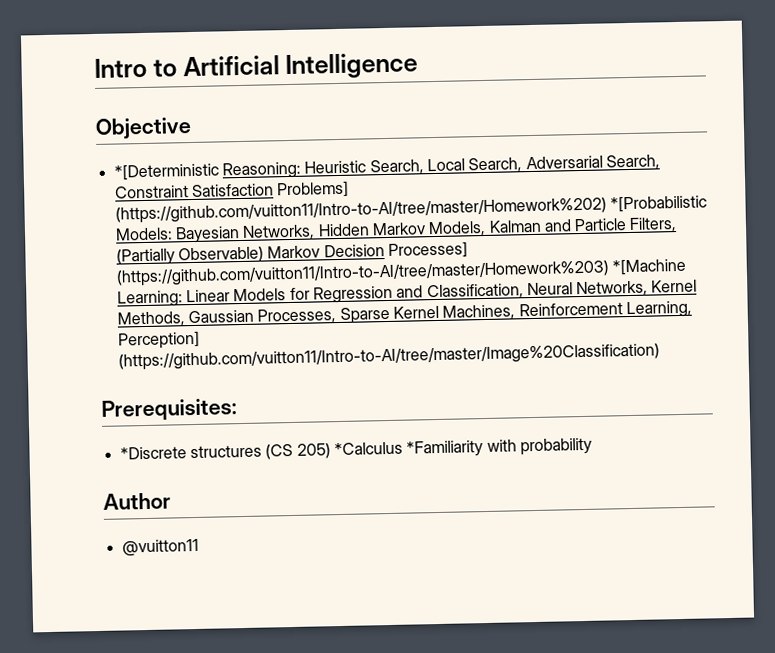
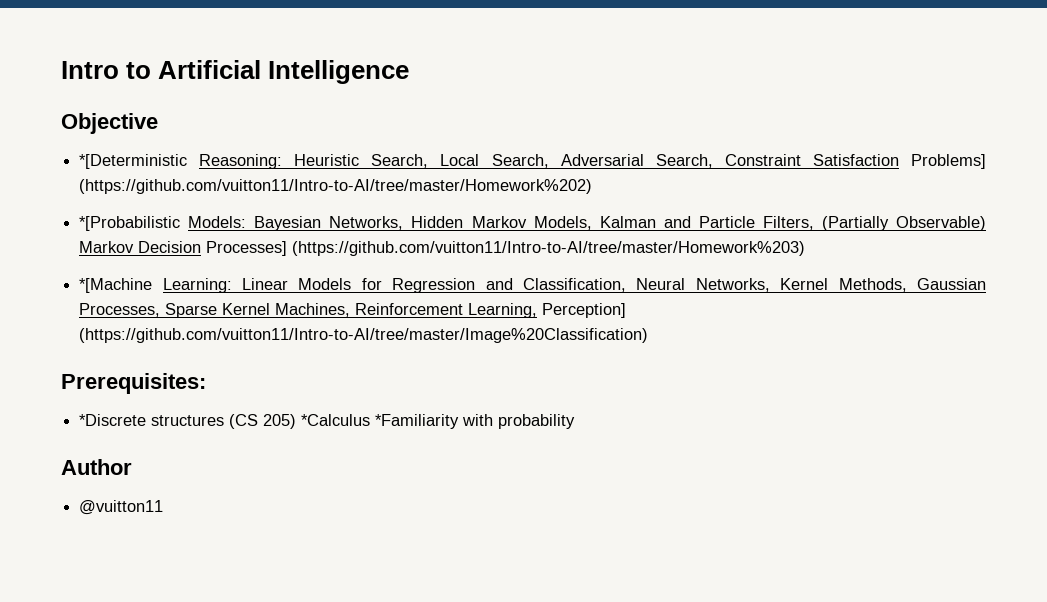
(607, 210) none -> (593, 186) //
(610, 273) none -> (806, 248) //

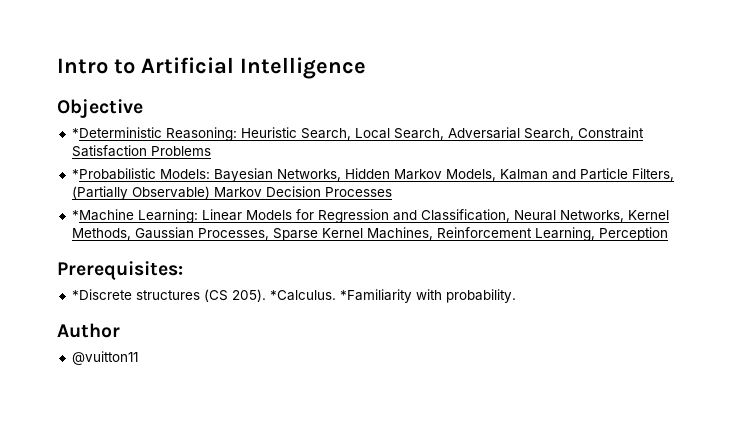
[79,154,188,169] *[Deterministic -> [71,127,162,138] *Deterministic
[911,154,987,169] [79,179,593,194] [79,216,181,231] Problems] (https://github.com/vuitton11/Intro-to-AI/tree/master/Homework%202) // *[Probabilistic -> [150,146,211,156] [71,168,156,180] Problems // *Probabilistic
[206,241,806,256] [79,278,153,293] Processes] (https://github.com/vuitton11/Intro-to-AI/tree/master/Homework%203) // *[Machine -> [324,187,392,197] [71,209,134,221] Processes // *Machine
[542,303,627,318] [79,328,649,343] Perception] (https://github.com/vuitton11/Intro-to-AI/tree/master/Image%20Classification) -> [598,227,668,241] Perception
[263,414,371,429] 205) *Calculus -> [231,289,336,302] 205). *Calculus.
[498,414,576,429] probability -> [445,289,516,303] probability.

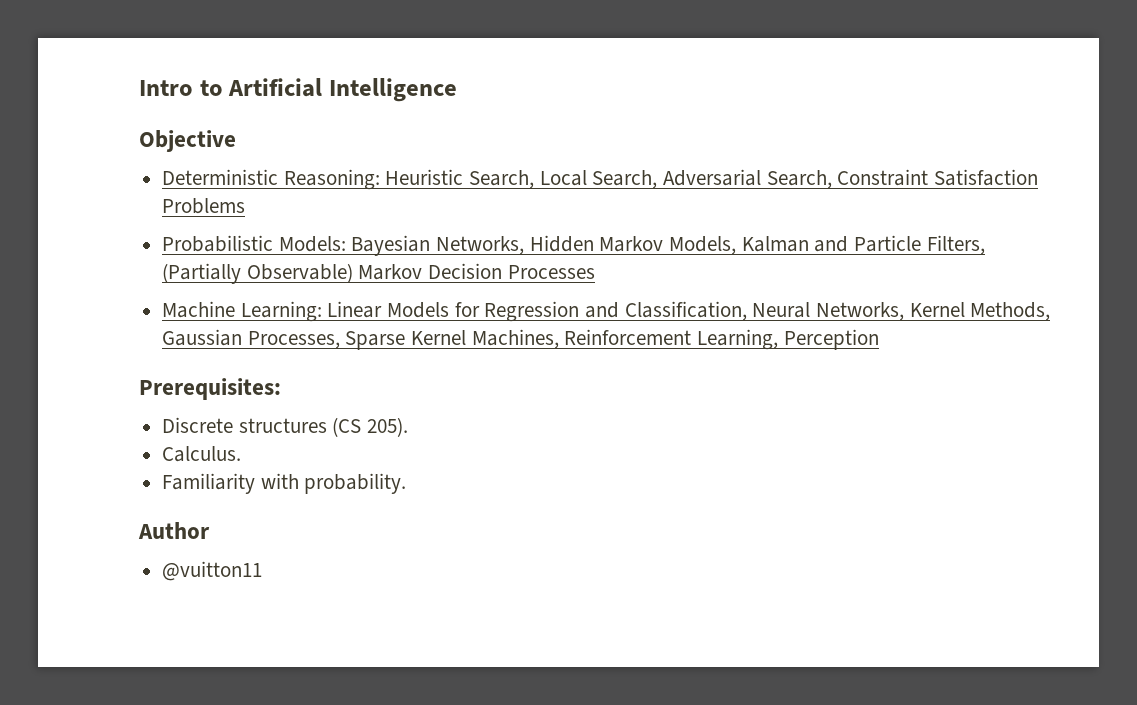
[71,127,162,138] *Deterministic -> [162,169,279,185] Deterministic
[71,168,156,180] *Probabilistic -> [162,235,274,252] Probabilistic
[71,209,134,221] *Machine -> [162,301,236,318] Machine
[71,289,132,300] *Discrete -> [162,417,234,433] Discrete
[269,289,412,303] *Calculus. *Familiarity -> [162,446,242,462] [162,473,256,494] // Calculus. // Familiarity

